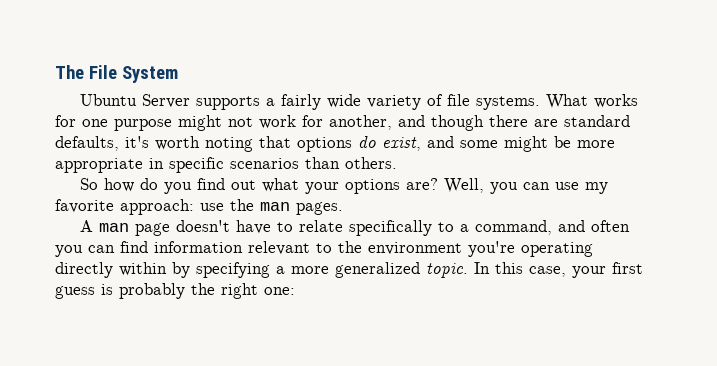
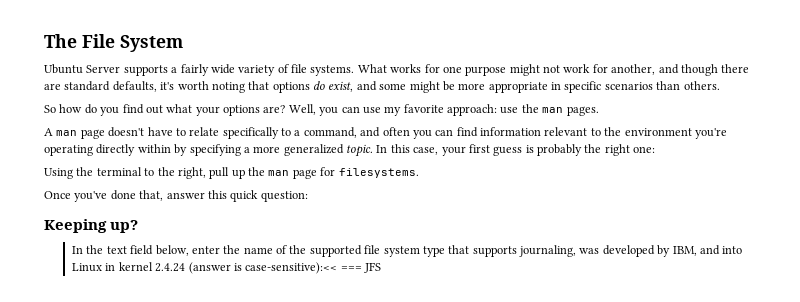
(295, 291) none -> [44,167,419,179] [44,190,308,202] [44,219,139,233] [72,245,743,257] [72,262,382,274] // Using the terminal to the right, pull up the man page for filesystems. // Once you've done that, answer this quick question: // Keeping up? // In the text field below, enter the name of the supported file system type that supports journaling, was developed by IBM, and into Linux in kernel 2.4.24 (answer is case-sensitive):<< === JFS

